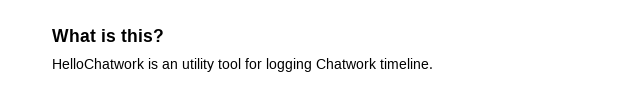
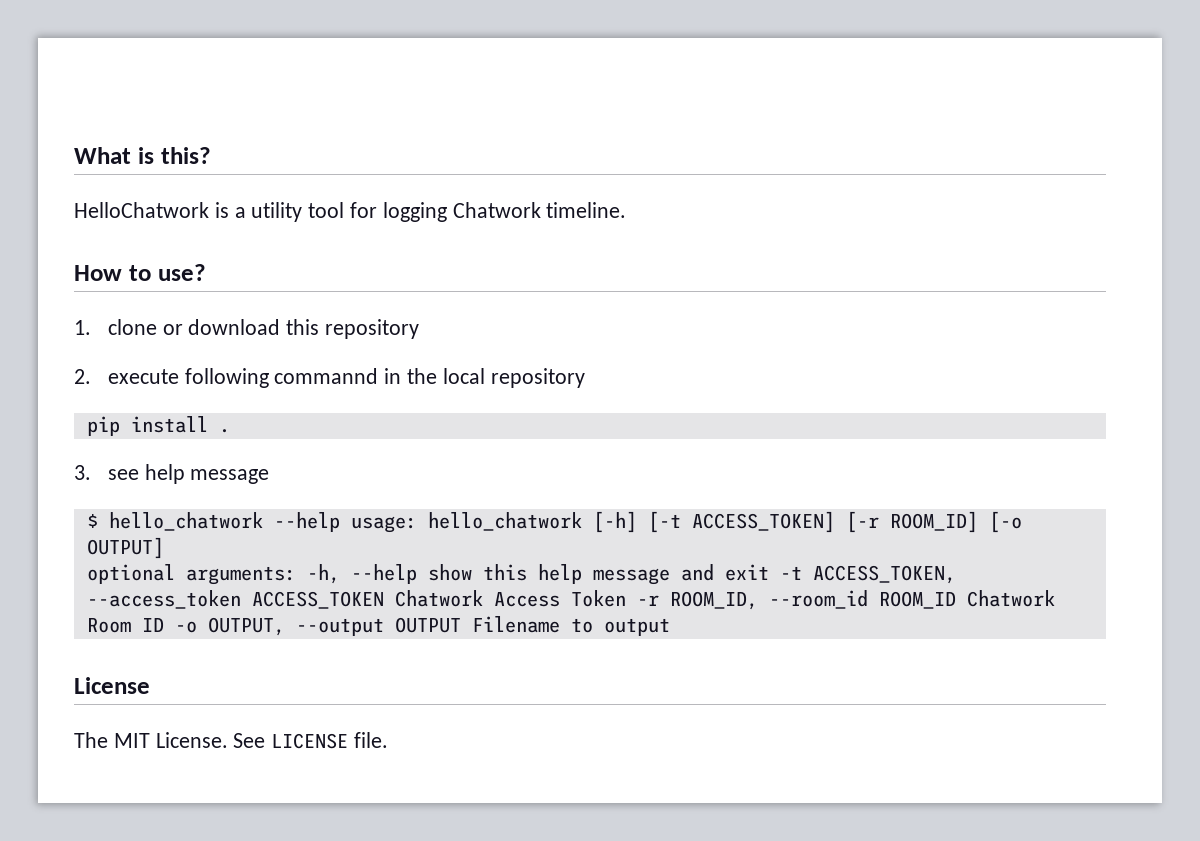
[162,61,178,69] an -> [234,207,246,218] a
(433, 63) none -> [74,264,206,281] [74,319,420,339] [74,368,585,388] [86,416,230,436] [74,464,270,484] [86,511,1022,533] [86,537,164,559] [86,564,956,585] [86,590,1055,610] [86,616,670,636] [74,677,150,694] [74,732,389,749] // How to use? // 1. clone or download this repository // 2. execute following commannd in the local repository // pip install . // 3. see help message // $ hello_chatwork --help usage: hello_chatwork [-h] [-t ACCESS_TOKEN] [-r ROOM_ID] [-o OUTPUT] // optional arguments: -h, --help show this help message and exit -t ACCESS_TOKEN, --access_token ACCESS_TOKEN Chatwork Access Token -r ROOM_ID, --room_id ROOM_ID Chatwork Room ID -o OUTPUT, --output OUTPUT Filename to output // License // The MIT License. See LICENSE file.

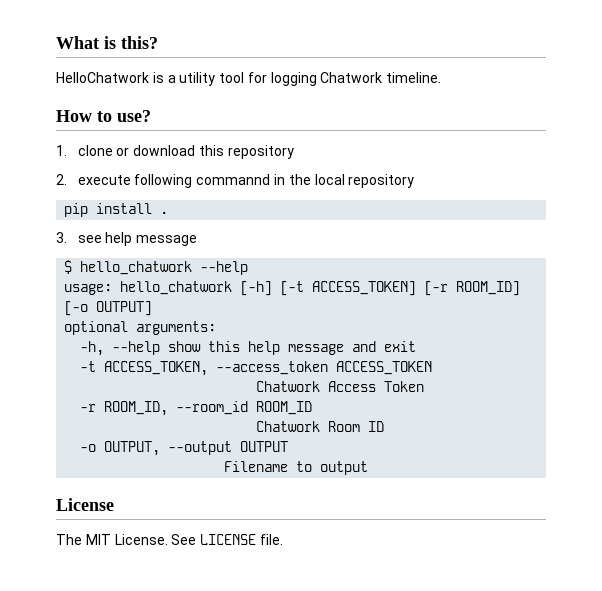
(340, 522) none -> (249, 268) //
(296, 575) none -> (217, 328) //
(769, 572) none -> (417, 346) //
(384, 600) none -> (433, 368) //
(626, 598) none -> (425, 386) //
(956, 600) none -> (313, 408) //
(164, 625) none -> (385, 426) //
(461, 625) none -> (289, 446) //

